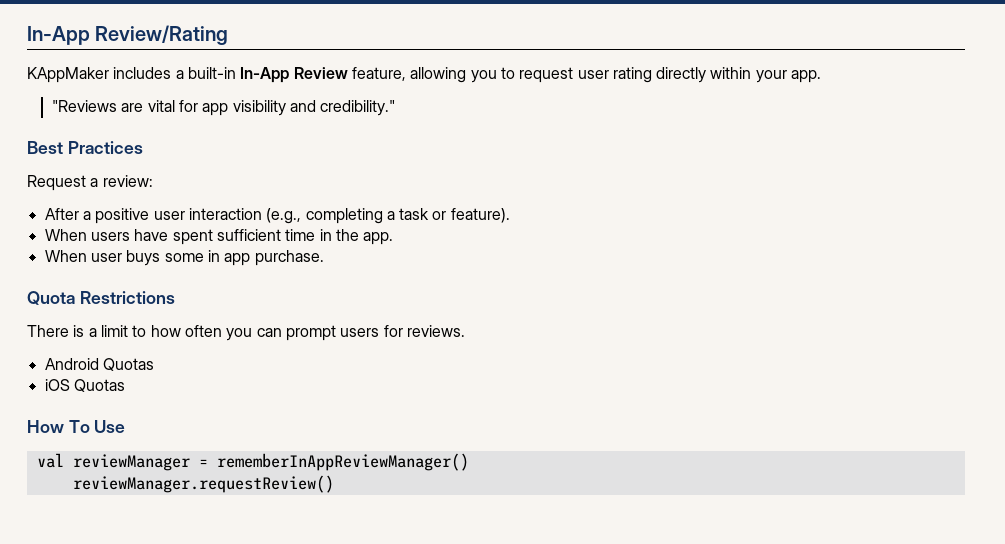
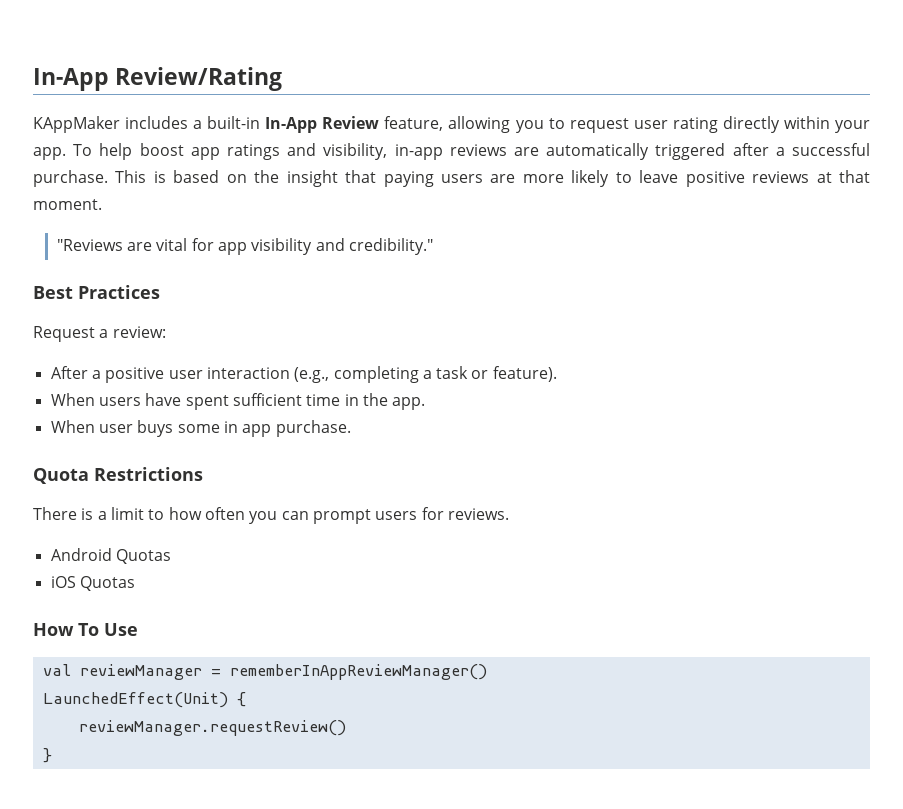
(822, 76) none -> [73,143,871,160] [33,170,871,187] [33,199,102,210] To help boost app ratings and visibility, in-app reviews are automatically triggered after a successful purchase. This is based on the insight that paying users are more likely to leave positive reviews at that moment.
(469, 462) none -> [42,692,246,708] // LaunchedEffect(Unit) {
(334, 484) none -> [42,748,52,763] // }

